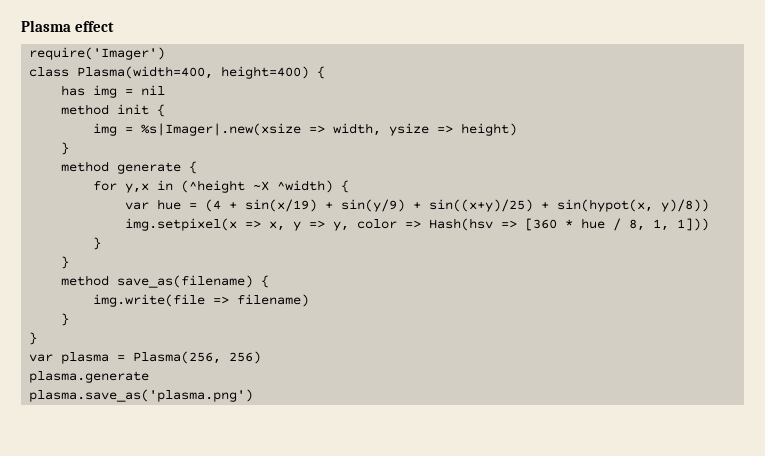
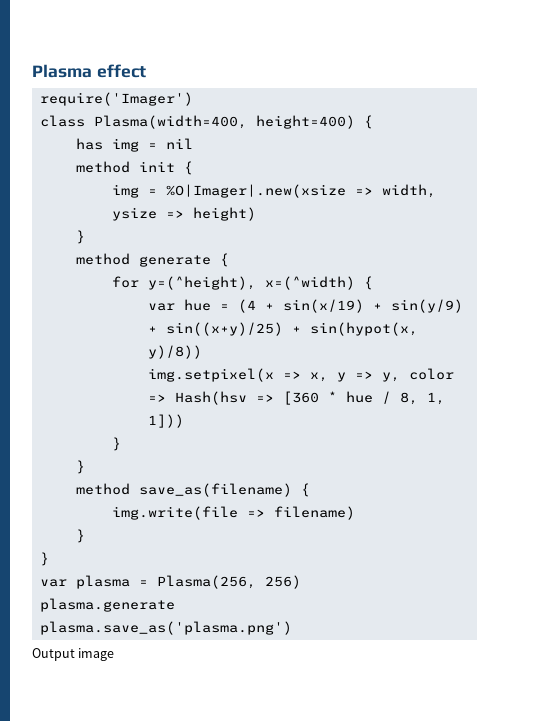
[140,123,301,136] %s|Imager|.new(xsize -> [165,184,346,198] %O|Imager|.new(xsize
[124,180,333,193] y,x in (^height ~X ^width) -> [147,276,355,290] y=(^height), x=(^width)
(253, 395) none -> [32,648,115,661] // Output image

